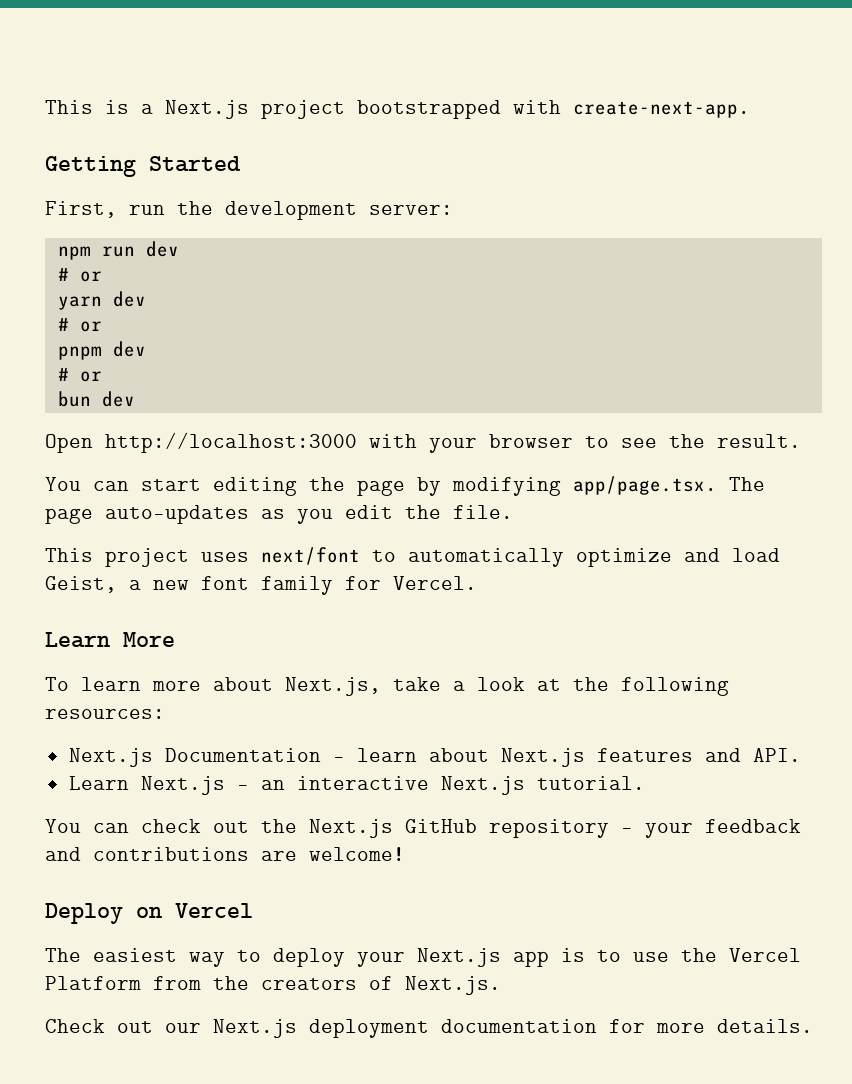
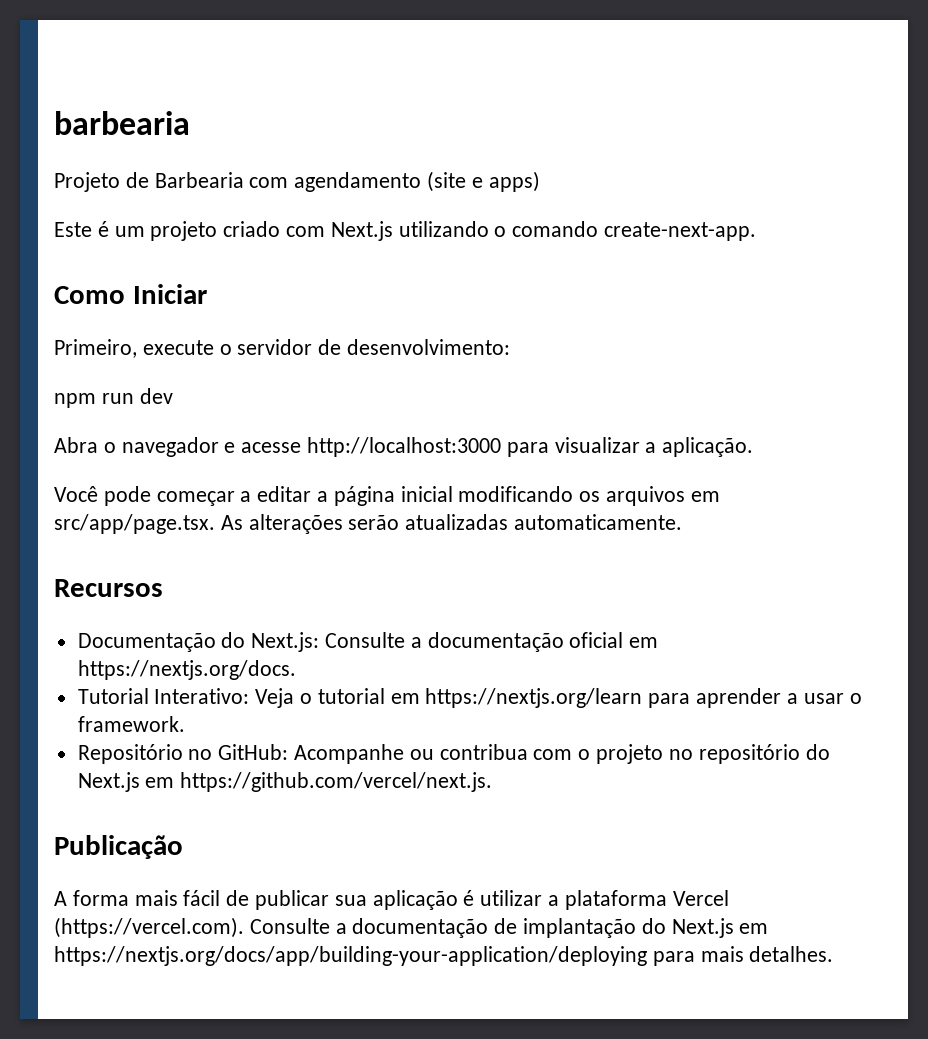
[45,100,750,119] [45,156,241,177] [45,201,453,220] [57,241,179,260] [57,268,102,282] [57,291,146,310] [57,318,102,332] [57,341,146,360] [57,368,102,382] [57,391,135,407] [45,432,801,453] [45,476,765,496] [45,505,513,524] [45,547,780,567] [45,576,477,595] [45,632,175,648] [45,677,729,696] [45,709,165,719] [68,748,801,767] [68,776,645,795] [45,819,801,838] [45,847,405,861] [45,903,253,924] [45,948,801,967] [45,976,501,995] [45,1019,813,1038] This is a Next.js project bootstrapped with create-next-app. // Getting Started // First, run the development server: // npm run dev // # or // yarn dev // # or // pnpm dev // # or // bun dev // Open http://localhost:3000 with your browser to see the result. // You can start editing the page by modifying app/page.tsx. The page auto-updates as you edit the file. // This project uses next/font to automatically optimize and load Geist, a new font family for Vercel. // Learn More // To learn more about Next.js, take a look at the following resources: // Next.js Documentation - learn about Next.js features and API. // Learn Next.js - an interactive Next.js tutorial. // You can check out the Next.js GitHub repository - your feedback and contributions are welcome! // Deploy on Vercel // The easiest way to deploy your Next.js app is to use the Vercel Platform from the creators of Next.js. // Check out our Next.js deployment documentation for more details. -> [54,111,190,135] [54,171,540,192] [54,221,757,241] [54,284,207,304] [54,339,511,358] [54,388,173,408] [54,437,754,457] [54,486,720,506] [54,514,683,534] [54,579,163,597] [77,632,659,652] [77,660,296,680] [77,688,862,708] [77,716,185,732] [77,744,830,764] [77,772,493,792] [54,835,183,859] [54,890,729,910] [54,917,769,938] [54,946,834,966] barbearia // Projeto de Barbearia com agendamento (site e apps) // Este é um projeto criado com Next.js utilizando o comando create-next-app. // Como Iniciar // Primeiro, execute o servidor de desenvolvimento: // npm run dev // Abra o navegador e acesse http://localhost:3000 para visualizar a aplicação. // Você pode começar a editar a página inicial modificando os arquivos em src/app/page.tsx. As alterações serão atualizadas automaticamente. // Recursos // Documentação do Next.js: Consulte a documentação oficial em https://nextjs.org/docs. // Tutorial Interativo: Veja o tutorial em https://nextjs.org/learn para aprender a usar o framework. // Repositório no GitHub: Acompanhe ou contribua com o projeto no repositório do Next.js em https://github.com/vercel/next.js. // Publicação // A forma mais fácil de publicar sua aplicação é utilizar a plataforma Vercel (https://vercel.com). Consulte a documentação de implantação do Next.js em https://nextjs.org/docs/app/building-your-application/deploying para mais detalhes.

